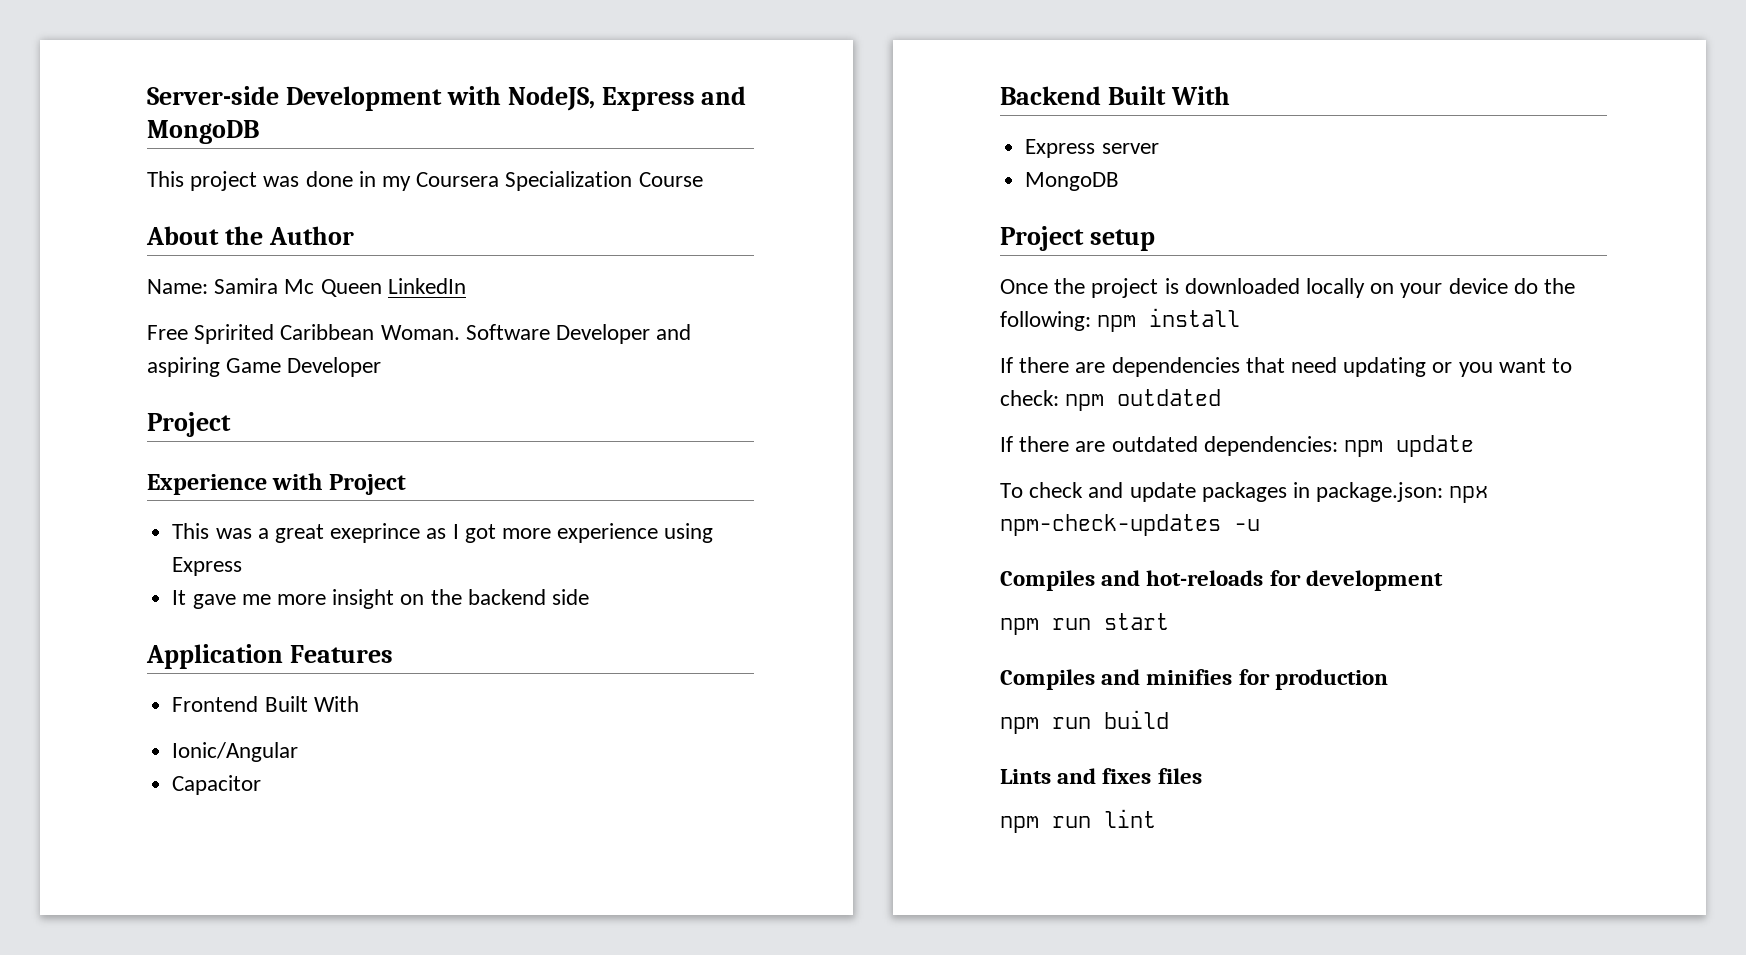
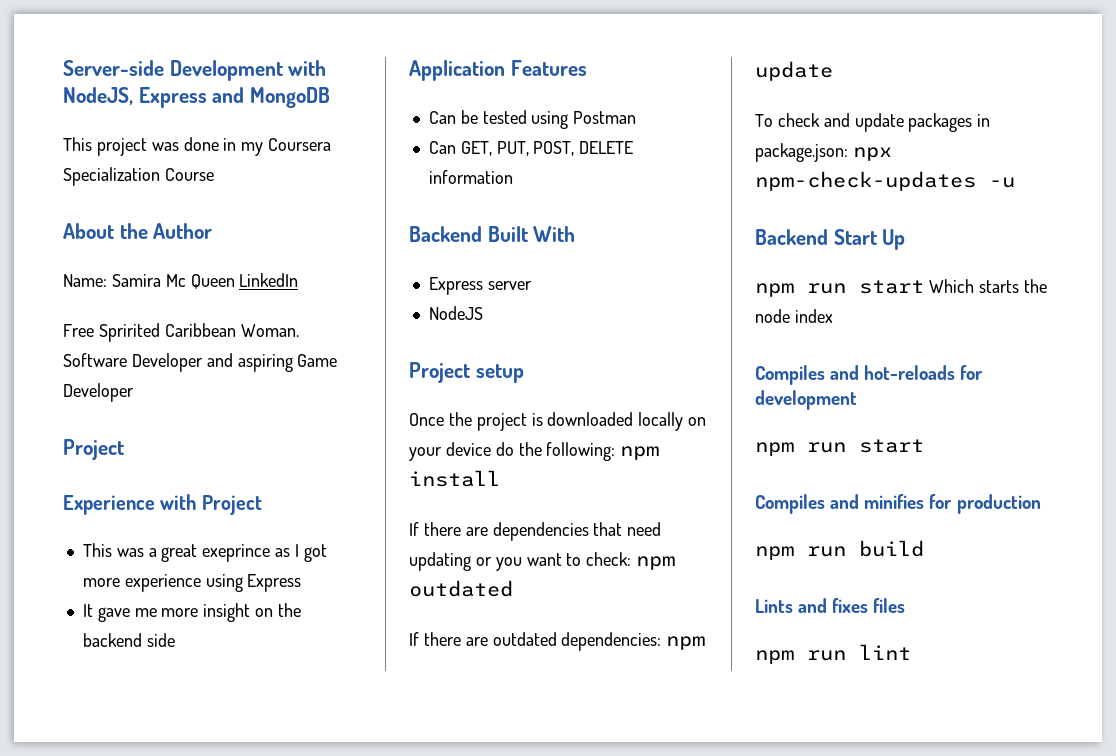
[172,696,359,712] [172,742,299,762] [172,775,262,795] Frontend Built With // Ionic/Angular // Capacitor -> [428,110,637,129] [428,141,634,156] [428,170,513,184] Can be tested using Postman // Can GET, PUT, POST, DELETE information
[1025,172,1120,191] MongoDB -> [428,306,483,320] NodeJS
(1260, 525) none -> [755,229,906,250] [755,279,1047,297] [755,309,833,323] // Backend Start Up // npm run start Which starts the node index

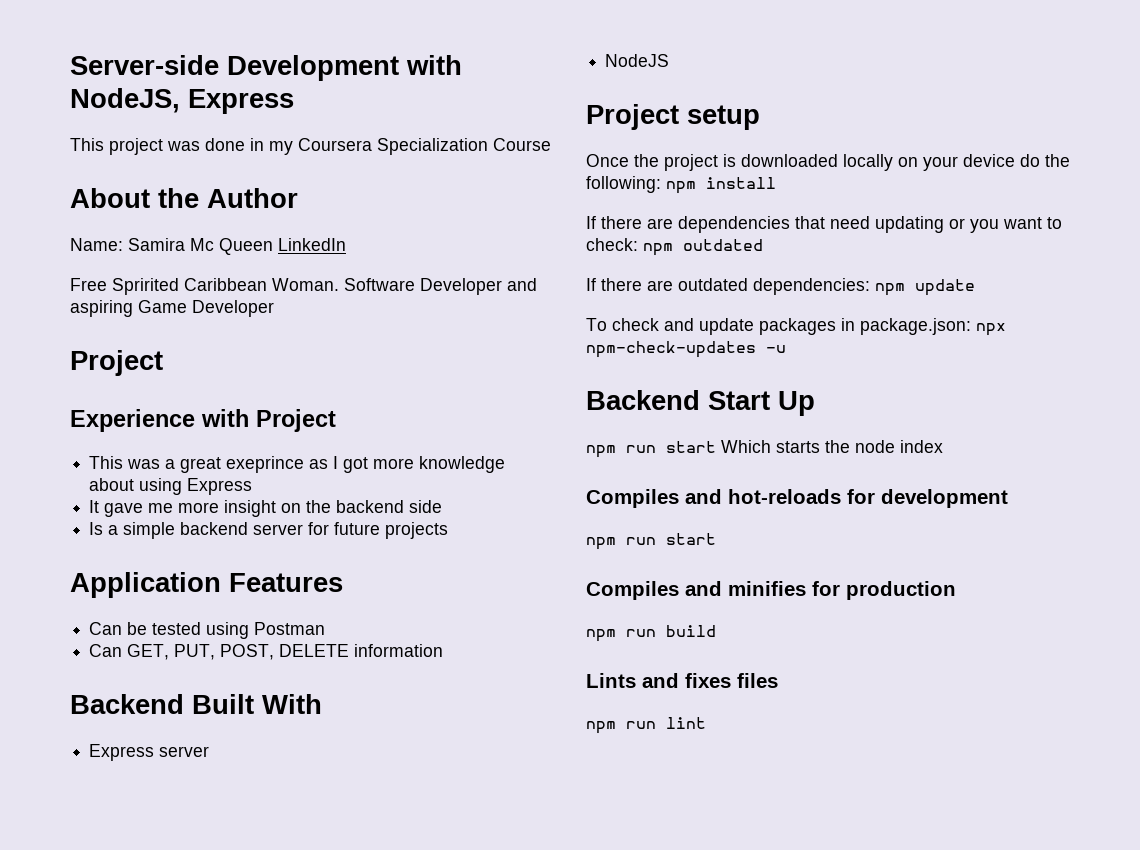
[212,87,331,108] and MongoDB -> (294, 101) none
[124,574,201,592] experience -> [419,456,506,473] [89,478,135,491] knowledge about
(175, 640) none -> [89,522,449,539] // Is a simple backend server for future projects

